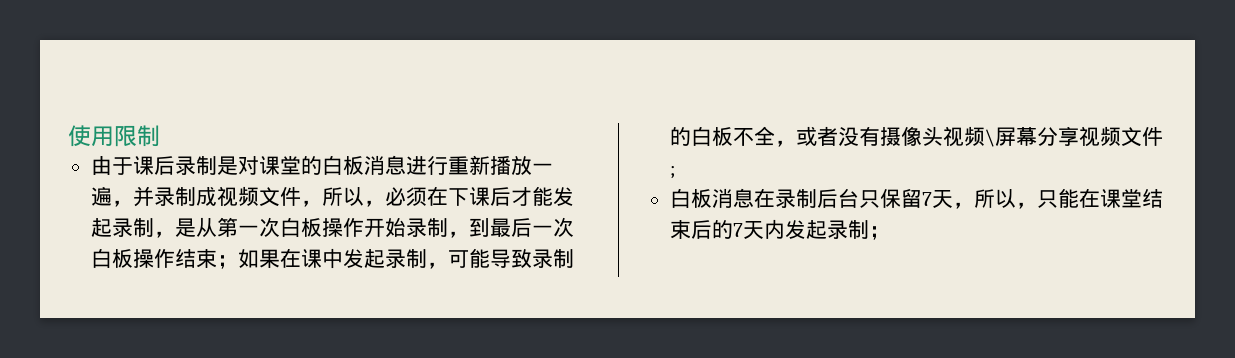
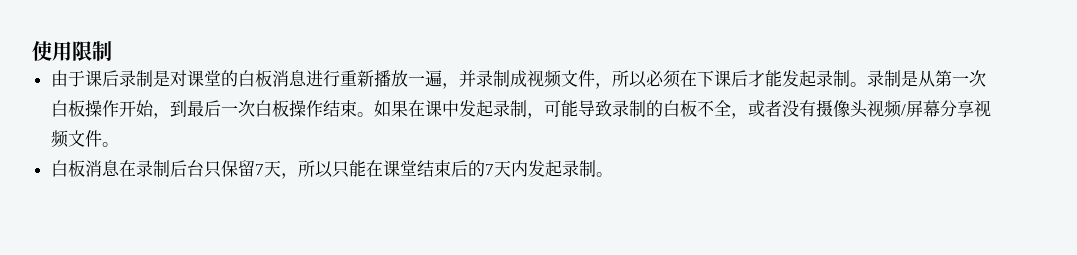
[363,200,385,207] ， -> (647, 79) none
[153,231,175,238] ， -> [849,70,901,87] 。录制
[405,218,448,237] 录制 -> (154, 108) none
[216,255,238,269] ； -> [356,112,374,117] 。
[984,129,995,147] \ -> [900,104,906,115] /
[669,166,676,179] ; -> [101,142,119,147] 。
[1015,202,1037,209] ， -> (333, 169) none
[868,226,890,240] ； -> [595,172,613,177] 。

